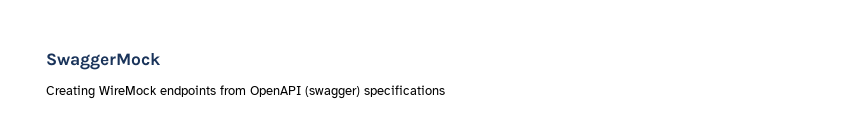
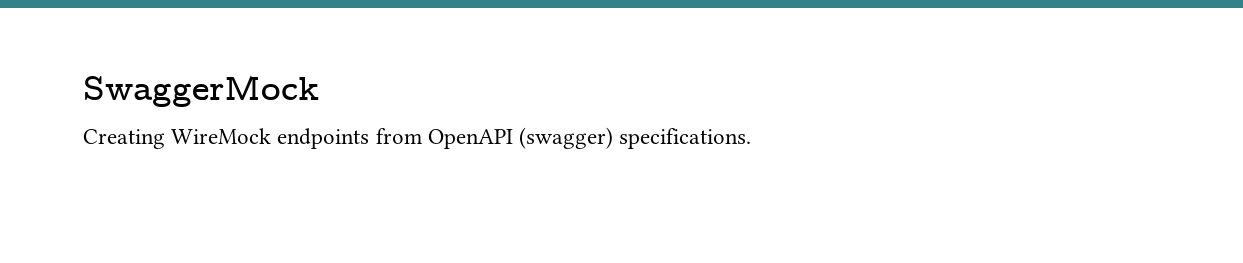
[364,85,445,97] specifications -> [619,128,752,149] specifications.

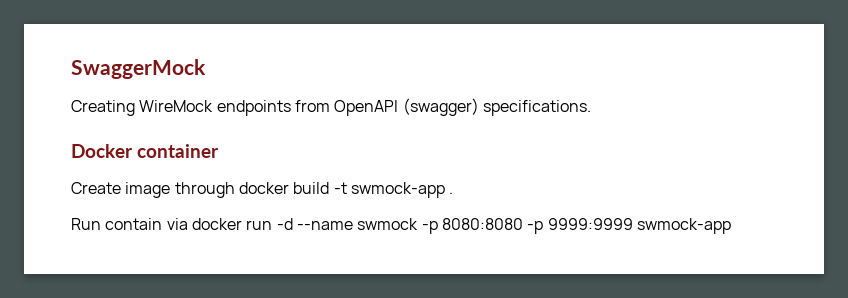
(752, 138) none -> [71,144,220,158] [71,182,454,198] [71,218,731,234] // Docker container // Create image through docker build -t swmock-app . // Run contain via docker run -d --name swmock -p 8080:8080 -p 9999:9999 swmock-app

